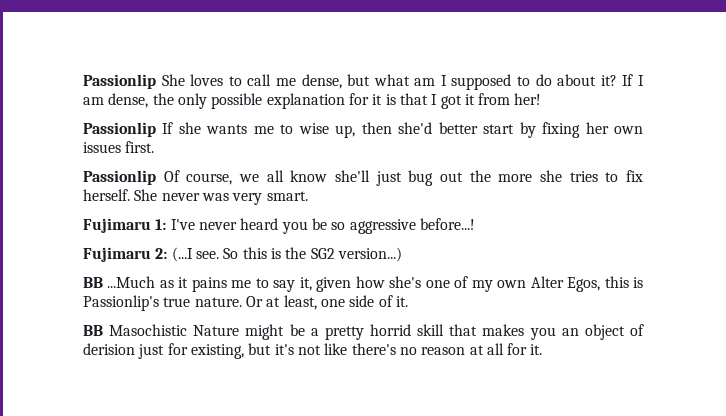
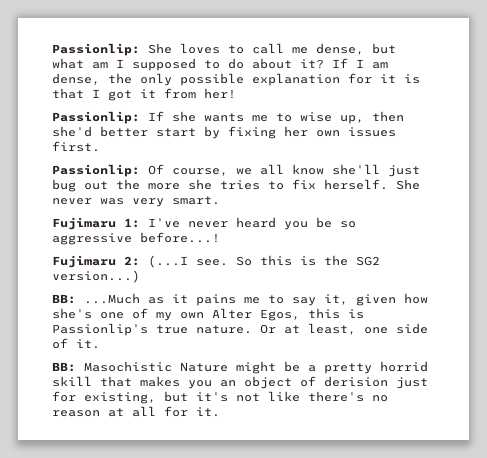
[83,74,156,89] Passionlip -> [52,43,140,56] Passionlip:
[83,122,156,137] Passionlip -> [52,111,140,124] Passionlip:
[83,170,156,185] Passionlip -> [52,164,140,177] Passionlip:
[83,277,103,288] BB -> [52,294,76,304] BB:
[83,325,103,336] BB -> [52,362,76,372] BB:

